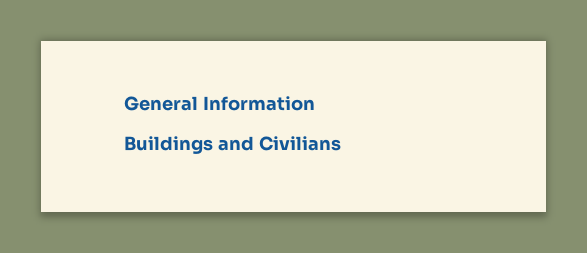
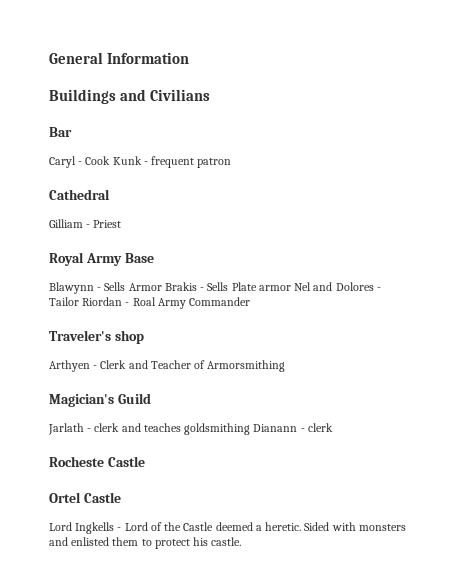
(341, 143) none -> [49,127,72,137] [49,156,232,168] [49,189,110,200] [49,219,122,228] [49,252,154,266] [49,282,381,294] [49,297,251,309] [49,330,144,344] [49,360,286,372] [49,393,151,407] [48,423,333,435] [49,456,145,467] [49,492,121,503] [49,522,406,534] [49,537,242,549] // Bar // Caryl - Cook Kunk - frequent patron // Cathedral // Gilliam - Priest // Royal Army Base // Blawynn - Sells Armor Brakis - Sells Plate armor Nel and Dolores - Tailor Riordan - Roal Army Commander // Traveler's shop // Arthyen - Clerk and Teacher of Armorsmithing // Magician's Guild // Jarlath - clerk and teaches goldsmithing Dianann - clerk // Rocheste Castle // Ortel Castle // Lord Ingkells - Lord of the Castle deemed a heretic. Sided with monsters and enlisted them to protect his castle.

